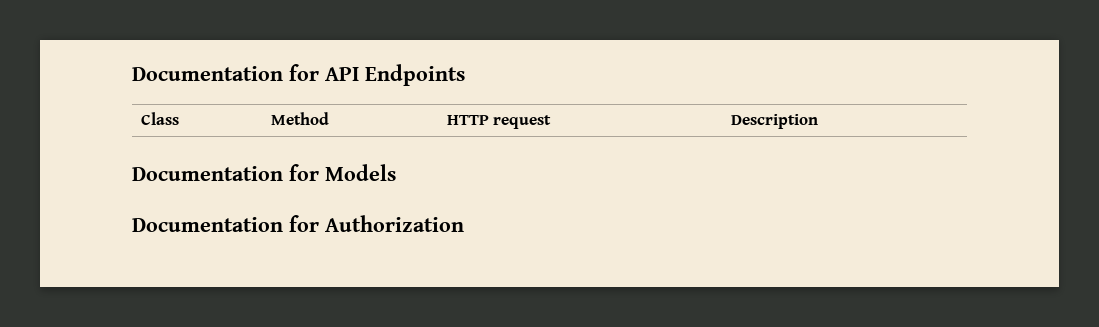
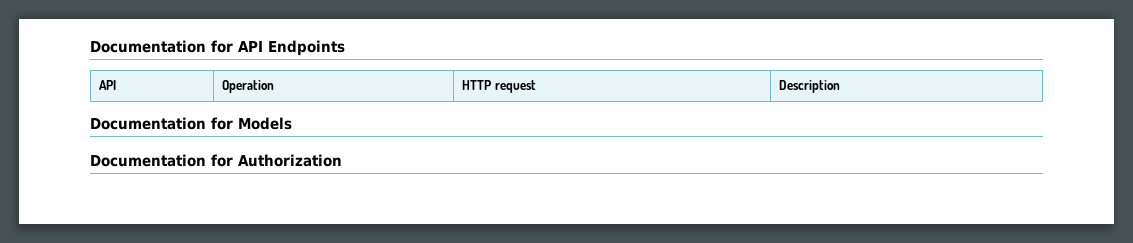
[140,112,179,125] [270,112,329,125] Class | Method -> [99,80,117,90] [222,80,275,93] API | Operation

